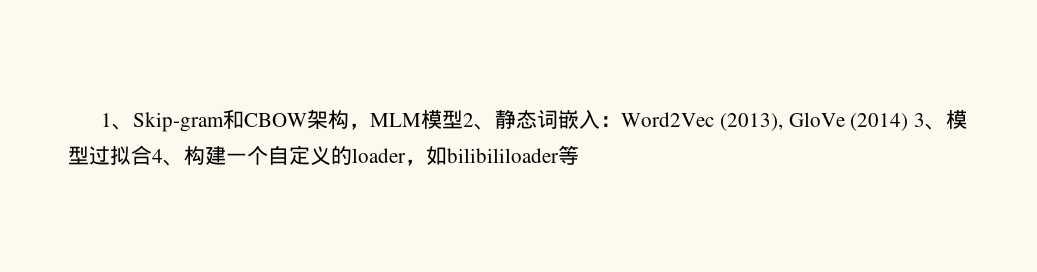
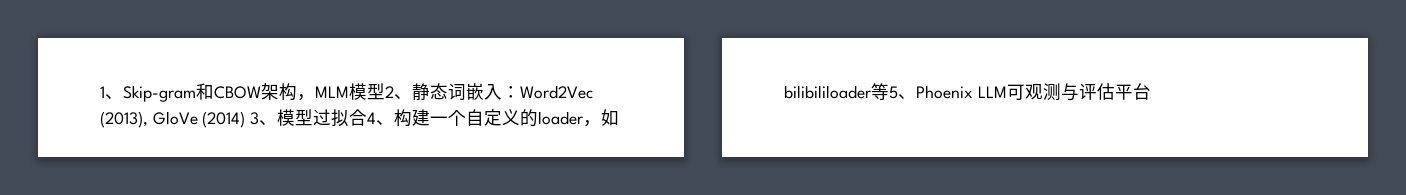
(579, 155) none -> [889,83,1151,101] 5、Phoenix LLM可观测与评估平台

